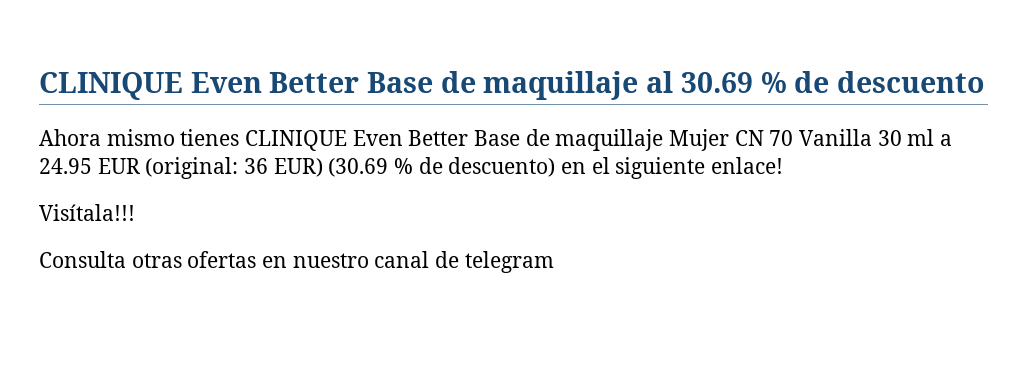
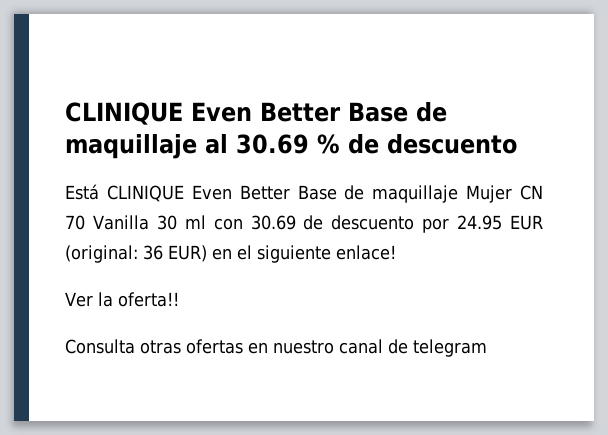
[39,129,240,146] Ahora mismo tienes -> [65,184,99,200] Está
[940,134,953,146] a -> [213,215,450,233] con 30.69 de descuento por
[328,157,556,177] (30.69 % de descuento) -> (207, 253) none
[39,204,135,221] Visítala!!! -> [65,292,179,307] Ver la oferta!!

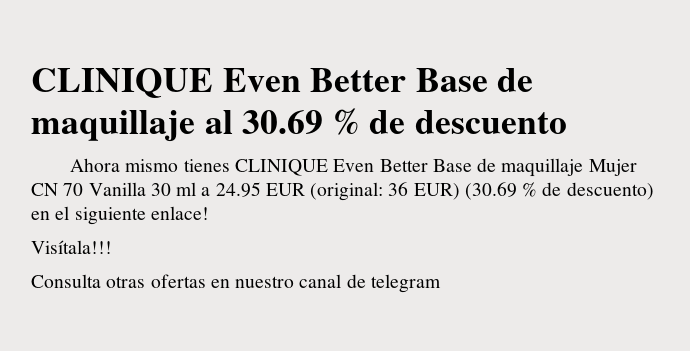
[65,184,99,200] Está -> [70,158,230,172] Ahora mismo tienes
[213,215,450,233] con 30.69 de descuento por -> [201,187,211,196] a
(207, 253) none -> [464,182,654,200] (30.69 % de descuento)
[65,292,179,307] Ver la oferta!! -> [31,240,112,254] Visítala!!!

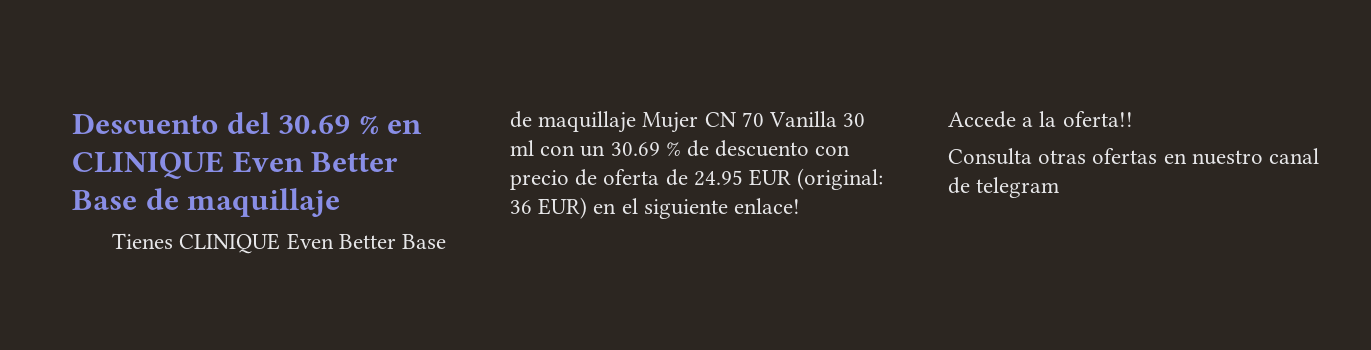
[31,68,534,98] [31,108,567,142] [70,158,230,172] CLINIQUE Even Better Base de maquillaje al 30.69 % de descuento // Ahora mismo tienes -> [72,112,423,135] [72,151,399,179] [72,188,341,217] [112,233,174,249] Descuento del 30.69 % en CLINIQUE Even Better Base de maquillaje // Tienes
[201,187,211,196] a -> [540,140,851,157] [510,169,688,190] con un 30.69 % de descuento con precio de oferta de
[464,182,654,200] (30.69 % de descuento) -> (588, 208) none
[31,240,112,254] Visítala!!! -> [948,111,1133,128] Accede a la oferta!!

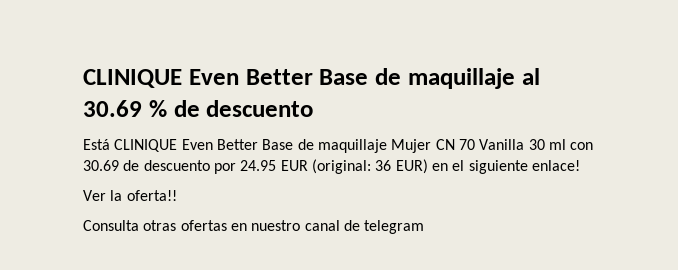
[72,112,423,135] [72,151,399,179] [72,188,341,217] [112,233,174,249] Descuento del 30.69 % en CLINIQUE Even Better Base de maquillaje // Tienes -> [83,68,540,89] [83,100,314,117] [83,139,110,150] CLINIQUE Even Better Base de maquillaje al 30.69 % de descuento // Está
[580,140,851,157] [510,169,688,190] un 30.69 % de descuento con precio de oferta de -> [83,160,236,174] 30.69 de descuento por
[948,111,1034,128] Accede a -> [83,190,106,201] Ver

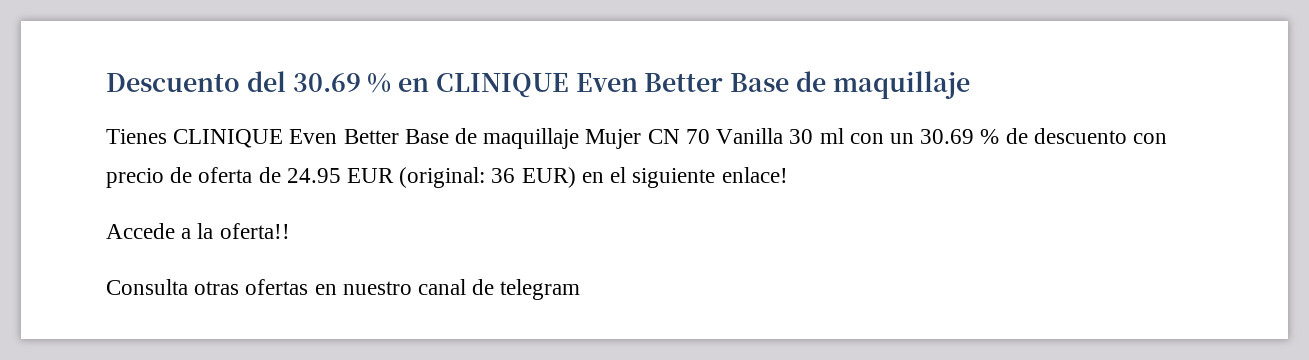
[83,68,540,89] [83,100,314,117] [83,139,110,150] CLINIQUE Even Better Base de maquillaje al 30.69 % de descuento // Está -> [106,71,970,99] [106,129,167,144] Descuento del 30.69 % en CLINIQUE Even Better Base de maquillaje // Tienes
[83,160,236,174] 30.69 de descuento por -> [889,128,1167,144] [106,167,281,188] un 30.69 % de descuento con precio de oferta de
[83,190,106,201] Ver -> [106,223,192,239] Accede a

